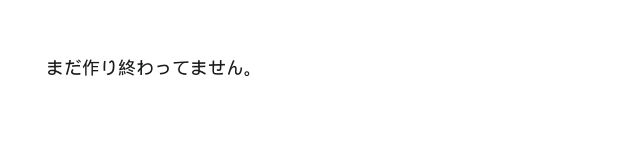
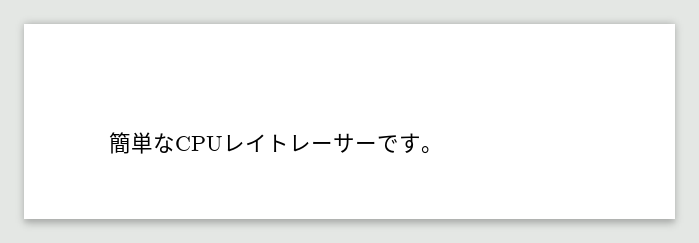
[46,59,244,76] まだ作り終わってません -> [109,132,421,154] 簡単なCPUレイトレーサーです

